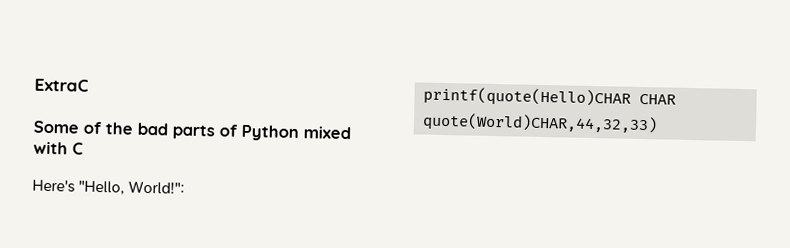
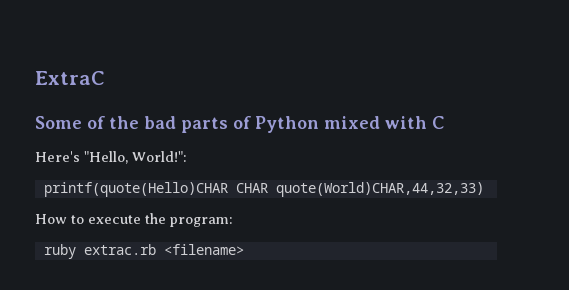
(659, 123) none -> [35,213,233,227] [43,244,244,259] // How to execute the program: // ruby extrac.rb <filename>

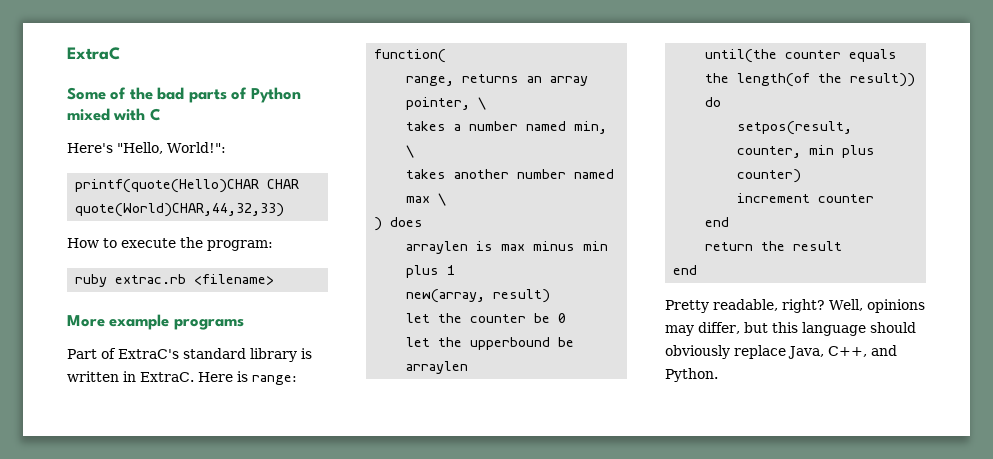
(244, 249) none -> [67,314,244,330] [67,348,312,362] [67,371,297,385] [374,49,447,63] [406,74,589,86] [406,97,487,110] [406,121,608,134] [406,145,415,158] [406,169,615,179] [406,193,447,206] [374,217,424,231] [406,241,609,254] [406,265,456,278] [406,289,551,303] [406,313,567,323] [406,337,575,350] [406,361,469,374] [705,49,898,63] [705,73,916,87] [705,97,722,107] [737,121,853,135] [737,145,876,158] [737,169,802,183] [737,193,875,203] [705,217,730,227] [705,241,843,251] [673,265,698,275] [665,299,925,313] [665,322,916,336] [665,345,897,359] [665,368,718,382] // More example programs // Part of ExtraC's standard library is written in ExtraC. Here is range: // function( // range, returns an array pointer, \ // takes a number named min, \ // takes another number named max \ // ) does // arraylen is max minus min plus 1 // new(array, result) // let the counter be 0 // let the upperbound be arraylen // until(the counter equals the length(of the result)) do // setpos(result, counter, min plus counter) // increment counter // end // return the result // end // Pretty readable, right? Well, opinions may differ, but this language should obviously replace Java, C++, and Python.

